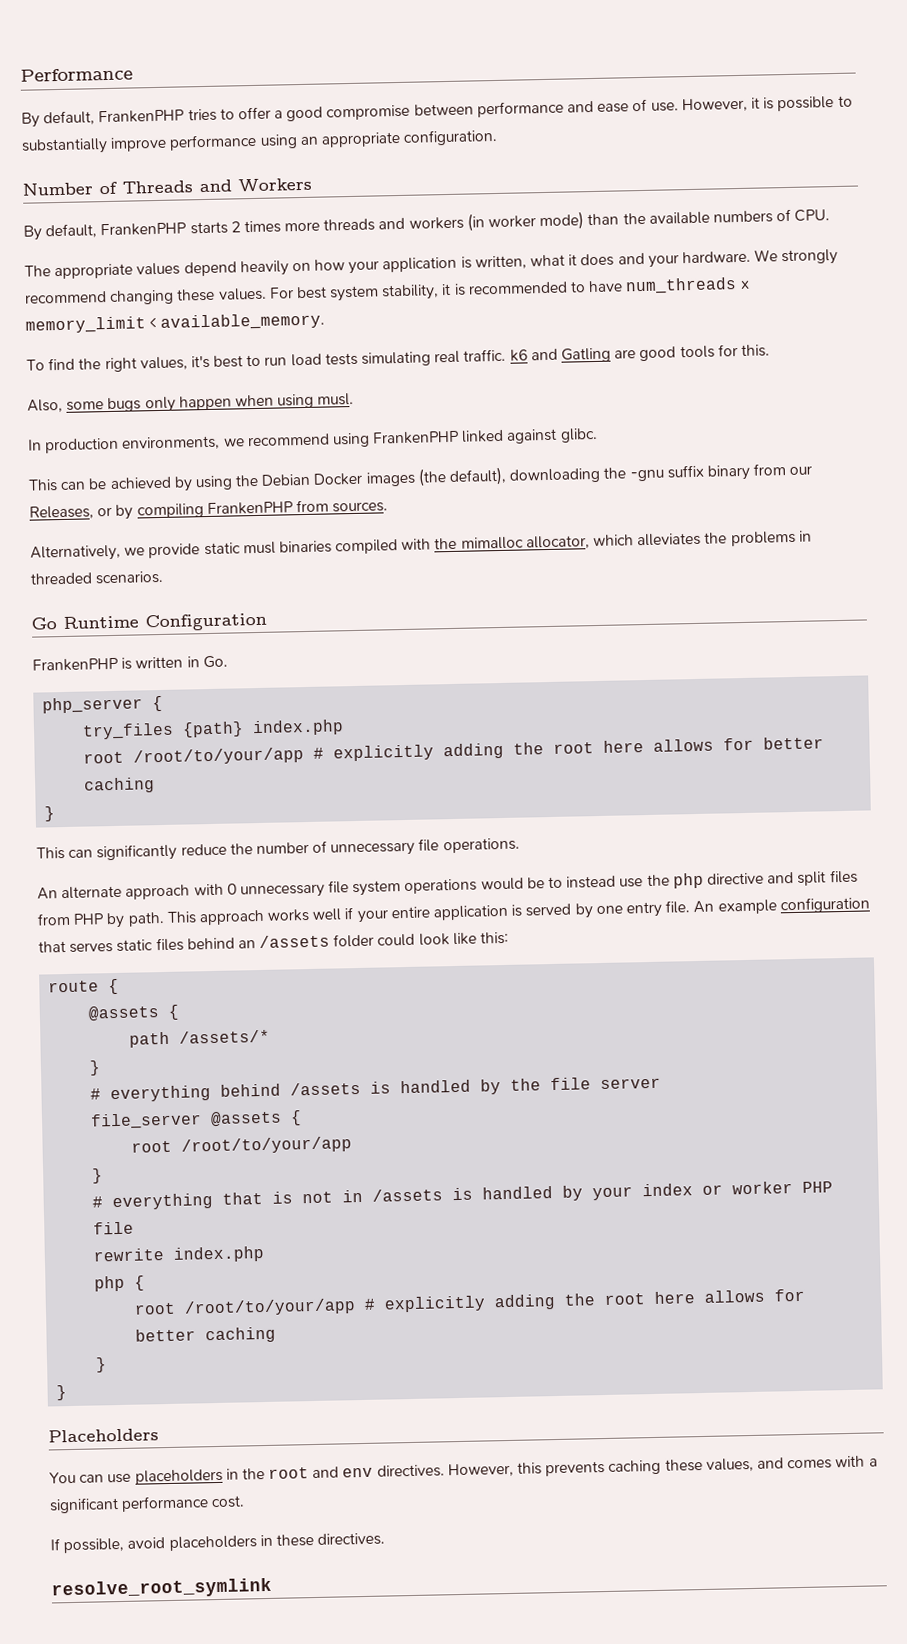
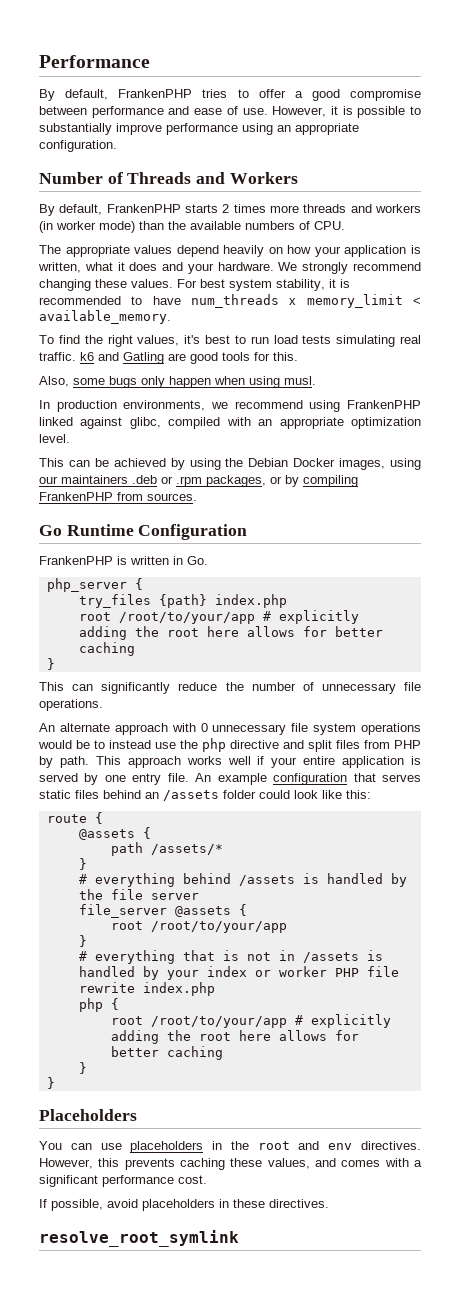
[559,427,598,443] glibc. -> [129,417,421,429] [39,434,70,443] glibc, compiled with an appropriate optimization level.
[365,463,813,487] [29,505,94,520] images (the default), downloading the -gnu suffix binary from our Releases, -> [339,458,421,470] [39,475,266,487] images, using our maintainers .deb or .rpm packages,
[30,530,812,562] [30,570,165,585] // Alternatively, we provide static musl binaries compiled with the mimalloc allocator, which alleviates the problems in threaded scenarios. -> (197, 497) none

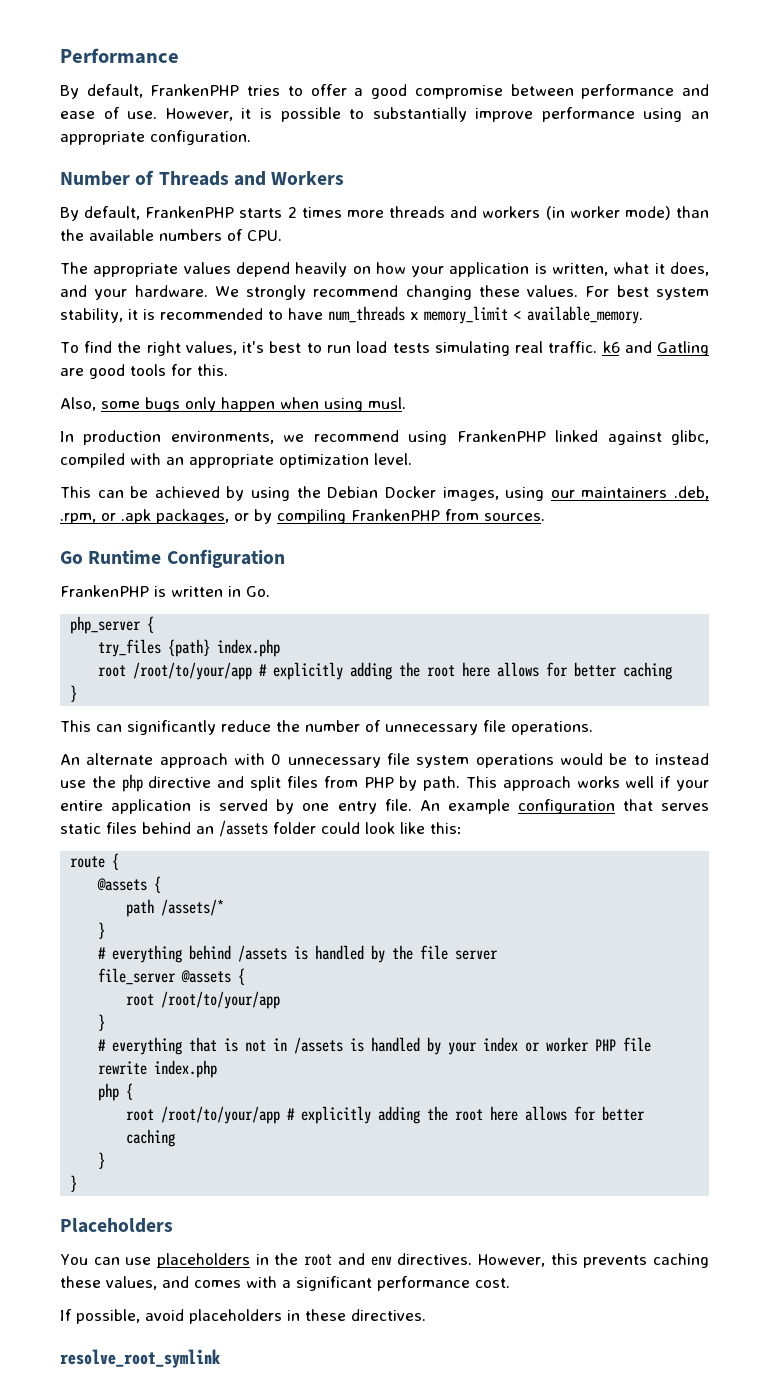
[129,262,158,271] does -> [670,262,709,276] does,
[132,475,202,487] .deb or .rpm -> [674,486,710,500] [60,509,151,524] .deb, .rpm, or .apk

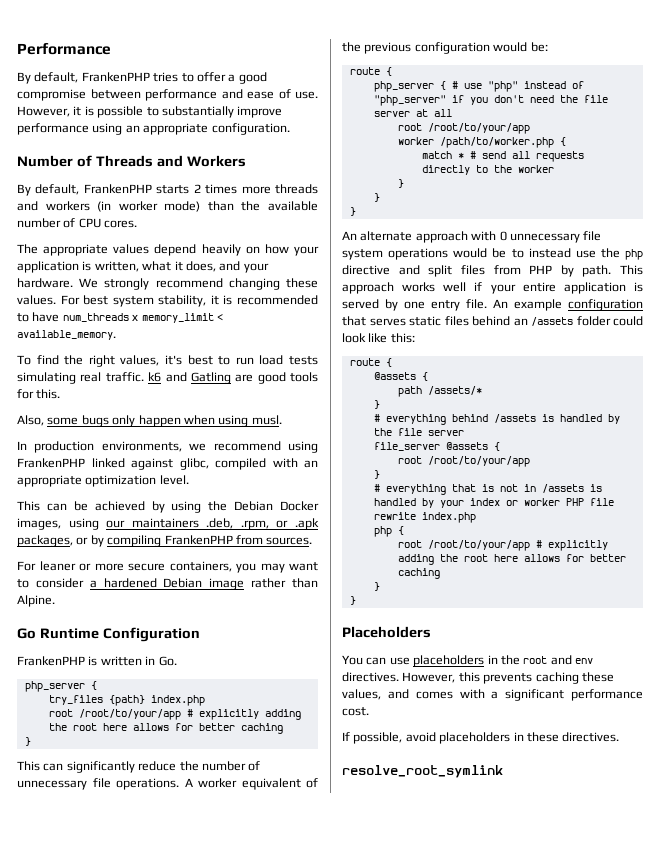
[159,229,282,241] numbers of CPU. -> [17,218,138,228] number of CPU cores.
(545, 517) none -> [17,561,318,573] [17,578,318,590] [17,595,55,607] // For leaner or more secure containers, you may want to consider a hardened Debian image rather than Alpine.
(593, 728) none -> [184,778,318,790] [342,42,548,54] [349,67,392,76] [373,81,584,92] [373,95,608,106] [373,109,452,117] [397,123,530,134] [397,137,566,148] [421,151,584,162] [421,165,554,175] [397,179,404,188] [373,193,380,202] [349,207,356,216] A worker equivalent of the previous configuration would be: // route { // php_server { # use "php" instead of "php_server" if you don't need the file server at all // root /root/to/your/app // worker /path/to/worker.php { // match * # send all requests directly to the worker // } // } // }

